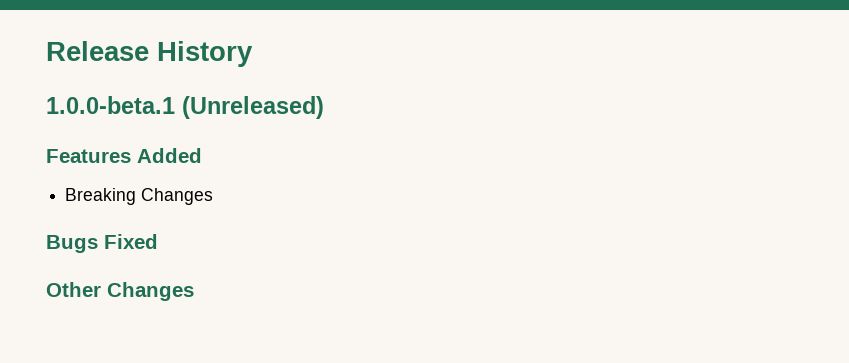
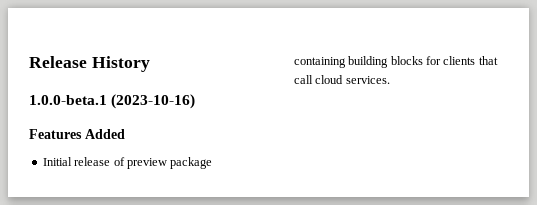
[182,96,324,119] (Unreleased) -> [111,94,196,109] (2023-10-16)
[65,188,214,205] [46,234,158,253] [46,282,194,301] Breaking Changes // Bugs Fixed // Other Changes -> [42,157,213,169] [293,56,498,68] [293,75,390,84] Initial release of preview package containing building blocks for clients that call cloud services.

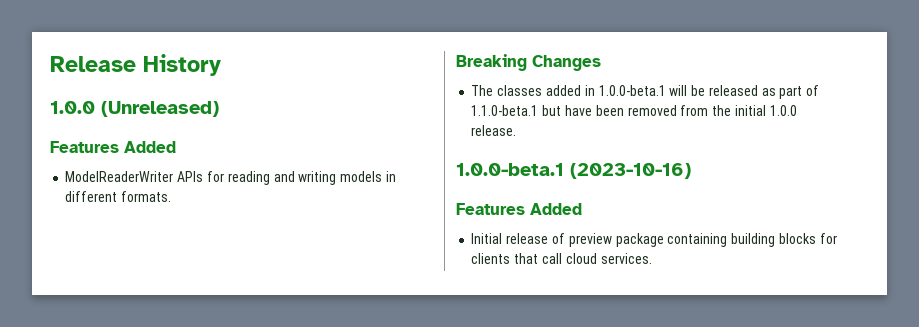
(150, 64) none -> [50,101,219,117] [50,141,176,153] [65,171,396,185] [65,191,172,202] [456,54,601,71] [471,85,820,99] [471,105,797,116] [471,125,517,136] // 1.0.0 (Unreleased) // Features Added // ModelReaderWriter APIs for reading and writing models in different formats. // Breaking Changes // The classes added in 1.0.0-beta.1 will be released as part of 1.1.0-beta.1 but have been removed from the initial 1.0.0 release.

